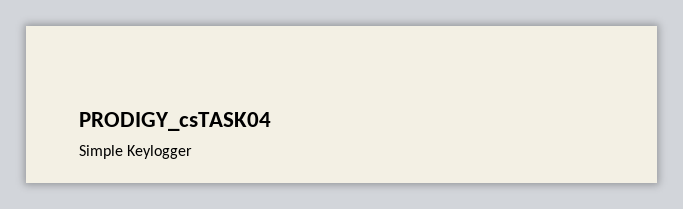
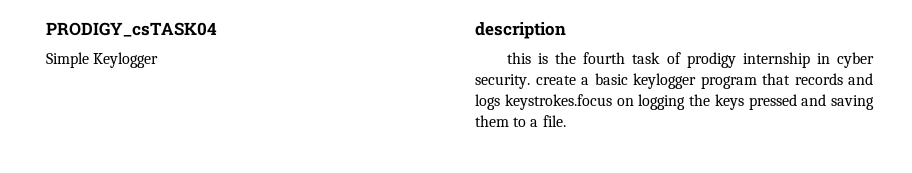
(193, 152) none -> [475,22,566,39] [506,52,874,68] [475,73,873,89] [475,94,874,110] [475,115,566,127] // description // this is the fourth task of prodigy internship in cyber security. create a basic keylogger program that records and logs keystrokes.focus on logging the keys pressed and saving them to a file.

